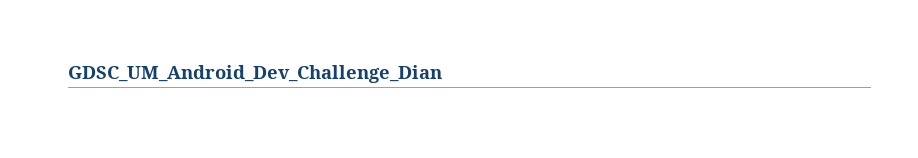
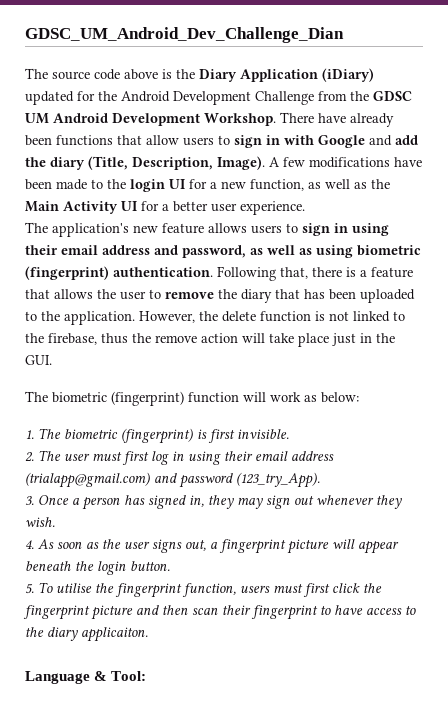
(442, 74) none -> [25,68,374,82] [25,91,412,105] [25,112,394,127] [25,135,418,148] [25,156,422,170] [25,179,390,192] [25,201,305,215] [25,222,389,237] [25,245,421,258] [25,266,413,281] [25,289,415,303] [25,311,405,325] [25,333,395,347] [25,355,52,365] [25,391,359,406] [25,428,289,444] [25,450,334,465] [25,472,320,488] [25,495,402,510] [25,517,55,527] [25,539,399,554] [25,561,170,575] [25,582,382,598] [23,605,416,620] [25,627,148,642] [25,671,147,684] // The source code above is the Diary Application (iDiary) updated for the Android Development Challenge from the GDSC UM Android Development Workshop. There have already been functions that allow users to sign in with Google and add the diary (Title, Description, Image). A few modifications have been made to the login UI for a new function, as well as the Main Activity UI for a better user experience. // The application's new feature allows users to sign in using their email address and password, as well as using biometric (fingerprint) authentication. Following that, there is a feature that allows the user to remove the diary that has been uploaded to the application. However, the delete function is not linked to the firebase, thus the remove action will take place just in the GUI. // The biometric (fingerprint) function will work as below: // 1. The biometric (fingerprint) is first invisible. // 2. The user must first log in using their email address (trialapp@gmail.com) and password (123_try_App). // 3. Once a person has signed in, they may sign out whenever they wish. // 4. As soon as the user signs out, a fingerprint picture will appear beneath the login button. // 5. To utilise the fingerprint function, users must first click the fingerprint picture and then scan their fingerprint to have access to the diary applicaiton. // Language & Tool:

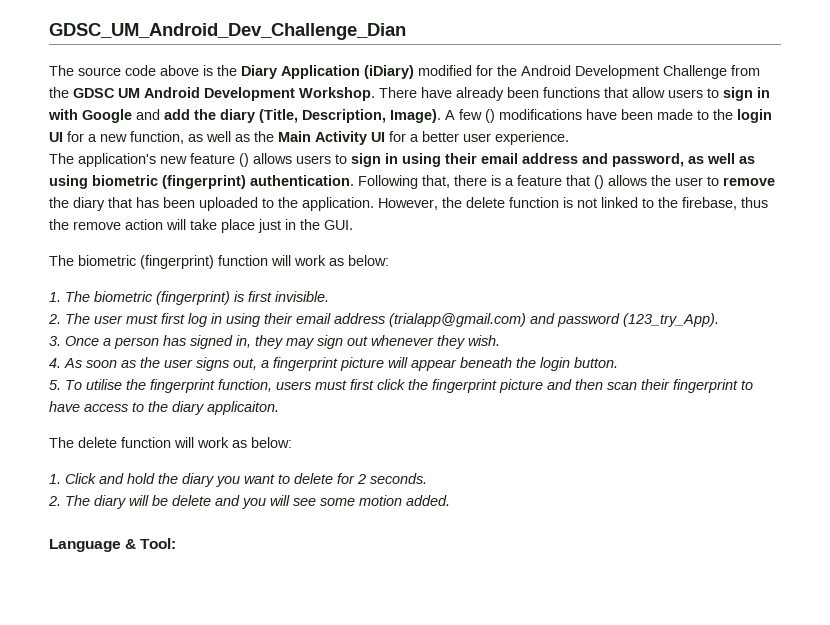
[25,91,74,105] updated -> [418,65,472,76] modified
(305, 162) none -> [485,109,495,123] ()
(204, 228) none -> [239,153,249,167] ()
(50, 294) none -> [594,175,604,189] ()
(148, 634) none -> [49,437,292,448] [49,473,427,487] [48,495,450,509] // The delete function will work as below: // 1. Click and hold the diary you want to delete for 2 seconds. // 2. The diary will be delete and you will see some motion added.

